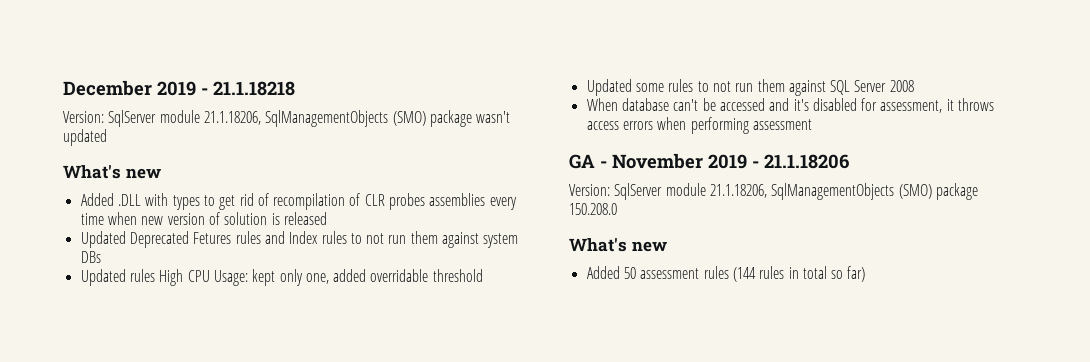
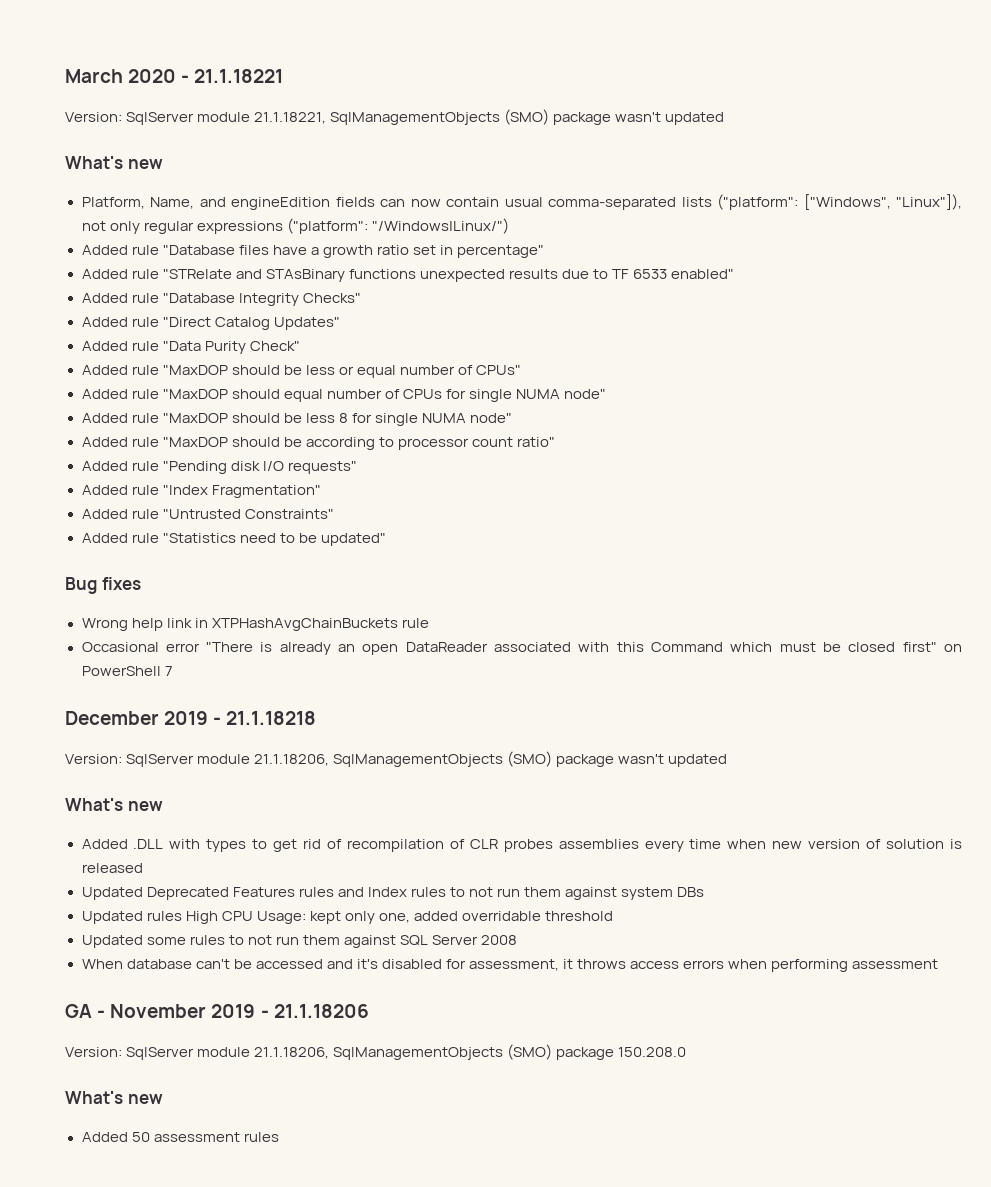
(63, 88) none -> [65,69,284,83] [65,109,725,125] [65,156,163,169] [81,194,962,210] [81,218,509,234] [81,245,544,258] [81,269,735,282] [81,293,361,306] [81,317,340,330] [81,341,300,354] [81,365,521,378] [81,389,607,402] [81,413,512,426] [81,437,555,450] [81,461,357,474] [81,485,321,498] [81,509,334,519] [81,533,386,546] [65,577,141,594] [81,618,429,631] [81,642,963,655] [81,666,173,676] March 2020 - 21.1.18221 // Version: SqlServer module 21.1.18221, SqlManagementObjects (SMO) package wasn't updated // What's new // Platform, Name, and engineEdition fields can now contain usual comma-separated lists ("platform": ["Windows", "Linux"]), not only regular expressions ("platform": "/Windows|Linux/") // Added rule "Database files have a growth ratio set in percentage" // Added rule "STRelate and STAsBinary functions unexpected results due to TF 6533 enabled" // Added rule "Database Integrity Checks" // Added rule "Direct Catalog Updates" // Added rule "Data Purity Check" // Added rule "MaxDOP should be less or equal number of CPUs" // Added rule "MaxDOP should equal number of CPUs for single NUMA node" // Added rule "MaxDOP should be less 8 for single NUMA node" // Added rule "MaxDOP should be according to processor count ratio" // Added rule "Pending disk I/O requests" // Added rule "Index Fragmentation" // Added rule "Untrusted Constraints" // Added rule "Statistics need to be updated" // Bug fixes // Wrong help link in XTPHashAvgChainBuckets rule // Occasional error "There is already an open DataReader associated with this Command which must be closed first" on PowerShell 7 //
[193,232,232,244] Fetures -> [232,887,295,897] Features
[732,266,866,282] (144 rules in total so far) -> (279, 1137) none

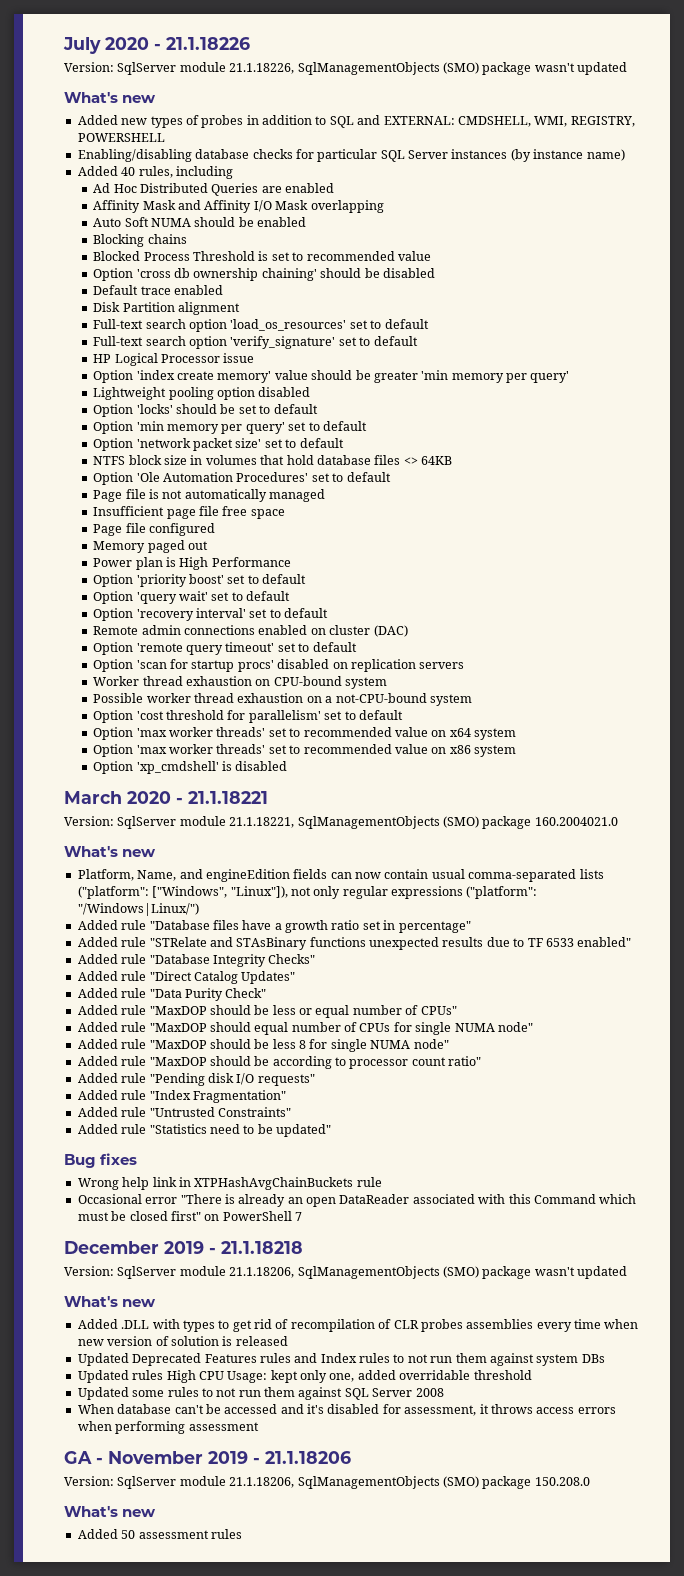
(65, 76) none -> [63,37,250,54] [64,62,627,75] [64,92,157,103] [77,115,635,128] [77,133,165,142] [77,149,625,162] [77,166,233,179] [93,183,335,196] [93,200,384,213] [93,217,307,227] [93,234,187,247] [93,251,431,261] [93,268,435,281] [93,285,224,295] [93,302,241,315] [93,319,429,332] [93,336,418,349] [93,353,255,366] [93,370,570,383] [93,387,311,400] [93,404,318,417] [93,421,367,434] [93,438,344,451] [93,455,453,465] [93,472,391,485] [93,489,326,502] [93,506,285,519] [93,523,216,536] [93,540,209,553] [93,557,291,570] [93,574,307,587] [93,591,291,604] [93,608,329,621] [93,625,408,637] [93,642,357,655] [93,659,465,672] [93,676,388,689] [93,693,472,706] [93,710,403,723] [93,727,517,740] [93,744,517,757] [93,761,288,774] July 2020 - 21.1.18226 // Version: SqlServer module 21.1.18226, SqlManagementObjects (SMO) package wasn't updated // What's new // Added new types of probes in addition to SQL and EXTERNAL: CMDSHELL, WMI, REGISTRY, POWERSHELL // Enabling/disabling database checks for particular SQL Server instances (by instance name) // Added 40 rules, including // Ad Hoc Distributed Queries are enabled // Affinity Mask and Affinity I/O Mask overlapping // Auto Soft NUMA should be enabled // Blocking chains // Blocked Process Threshold is set to recommended value // Option 'cross db ownership chaining' should be disabled // Default trace enabled // Disk Partition alignment // Full-text search option 'load_os_resources' set to default // Full-text search option 'verify_signature' set to default // HP Logical Processor issue // Option 'index create memory' value should be greater 'min memory per query' // Lightweight pooling option disabled // Option 'locks' should be set to default // Option 'min memory per query' set to default // Option 'network packet size' set to default // NTFS block size in volumes that hold database files <> 64KB // Option 'Ole Automation Procedures' set to default // Page file is not automatically managed // Insufficient page file free space // Page file configured // Memory paged out // Power plan is High Performance // Option 'priority boost' set to default // Option 'query wait' set to default // Option 'recovery interval' set to default // Remote admin connections enabled on cluster (DAC) // Option 'remote query timeout' set to default // Option 'scan for startup procs' disabled on replication servers // Worker thread exhaustion on CPU-bound system // Possible worker thread exhaustion on a not-CPU-bound system // Option 'cost threshold for parallelism' set to default // Option 'max worker threads' set to recommended value on x64 system // Option 'max worker threads' set to recommended value on x86 system // Option 'xp_cmdshell' is disabled //
[615,112,725,125] wasn't updated -> [534,817,618,826] 160.2004021.0

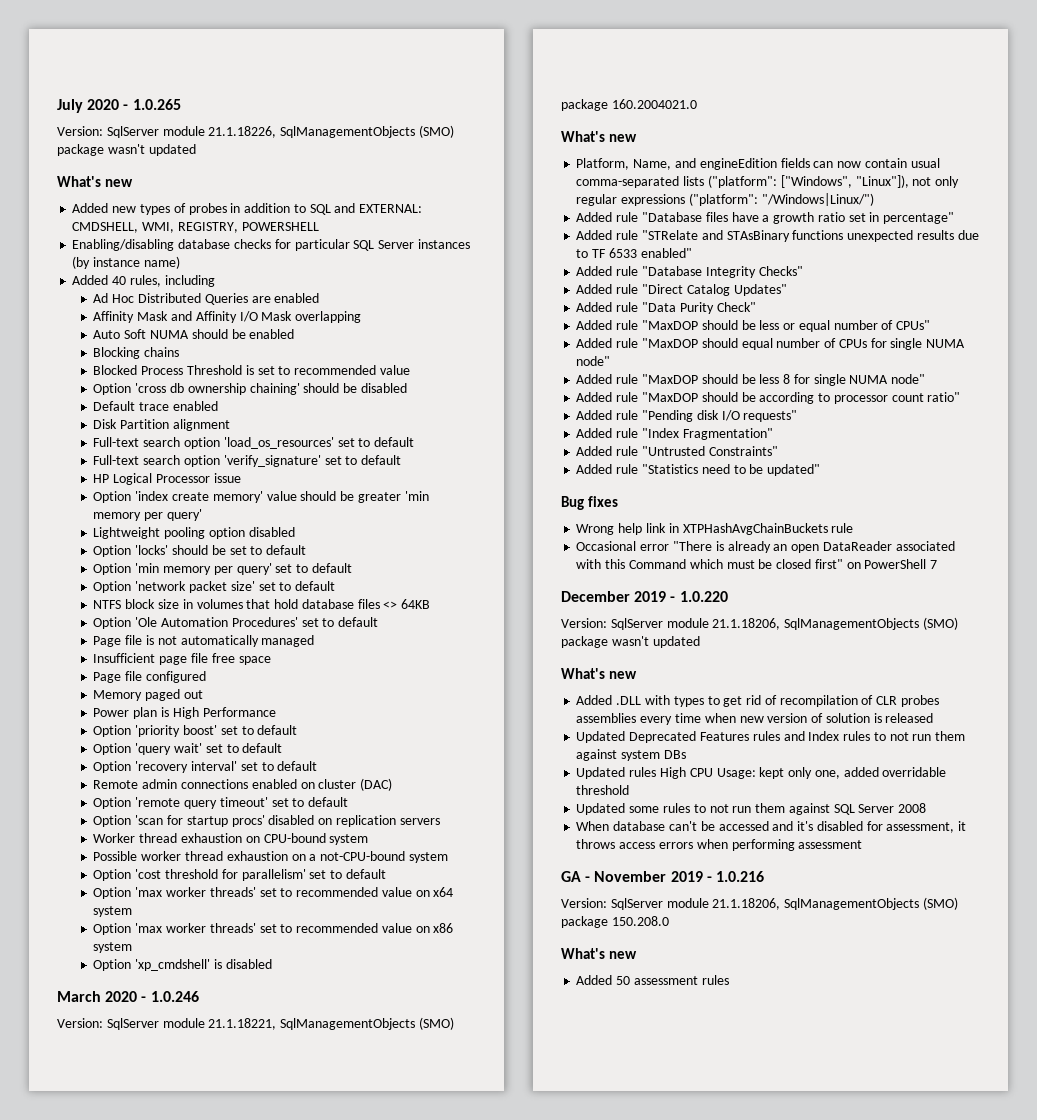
[166,37,250,50] 21.1.18226 -> [132,99,181,110] 1.0.265
[188,791,268,804] 21.1.18221 -> [150,991,199,1002] 1.0.246
[221,1241,303,1254] 21.1.18218 -> [679,591,728,602] 1.0.220
[265,1451,351,1464] 21.1.18206 -> [715,871,764,882] 1.0.216

